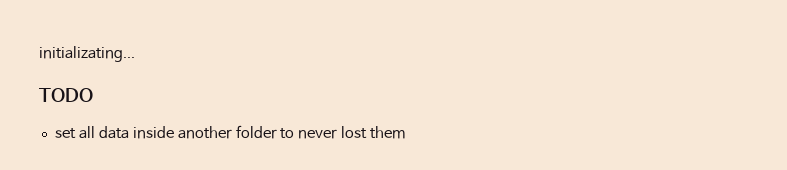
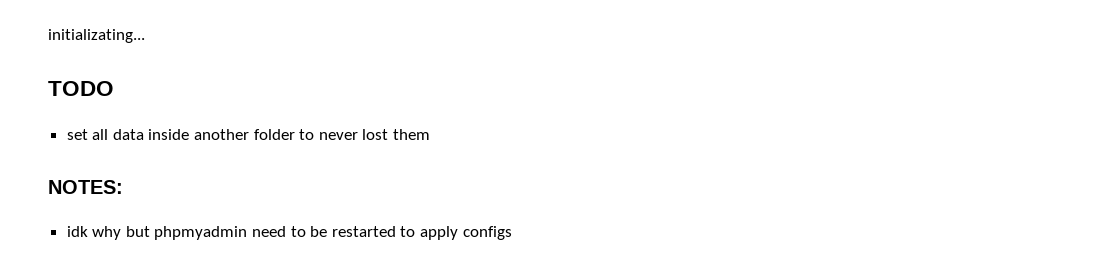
(406, 132) none -> [48,180,123,194] [66,226,512,240] // NOTES: // idk why but phpmyadmin need to be restarted to apply configs

